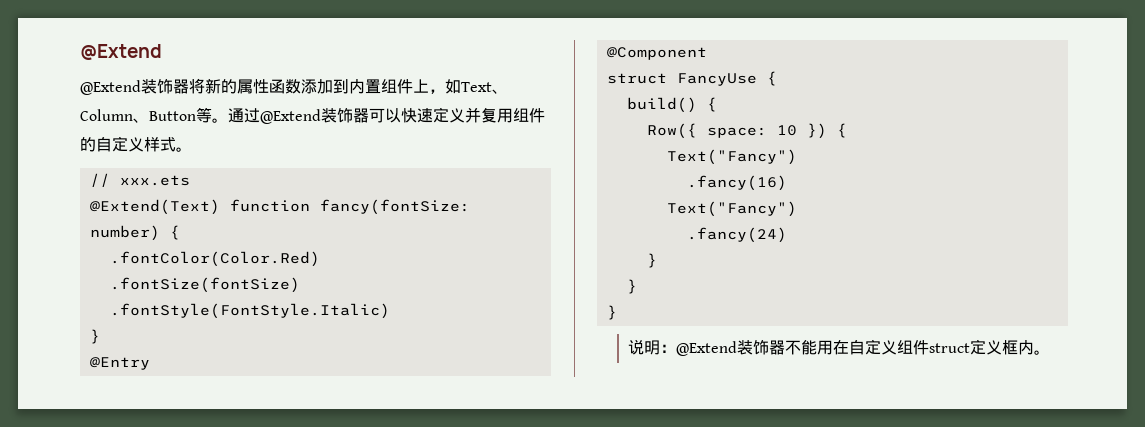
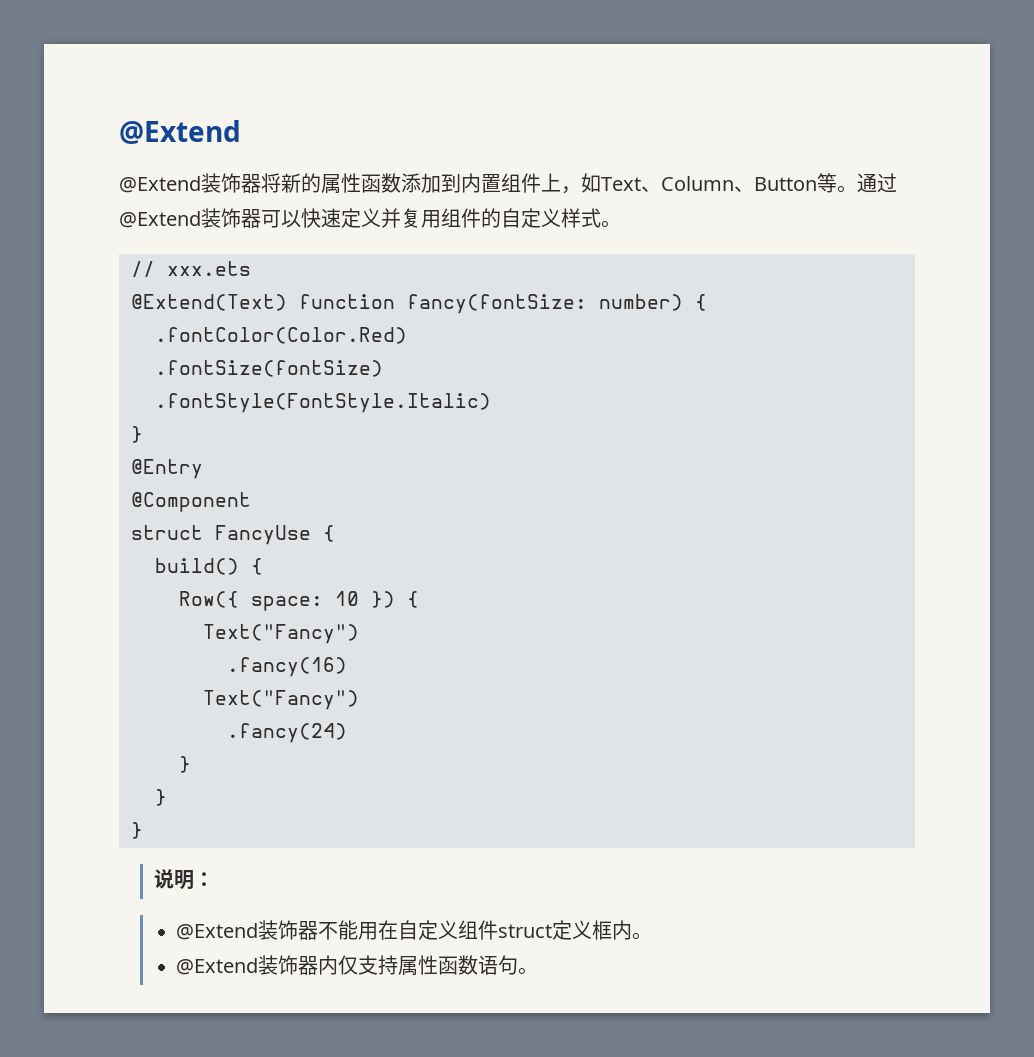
(676, 348) none -> (214, 879) //
(1050, 352) none -> [175,955,538,976] // @Extend装饰器内仅支持属性函数语句。

